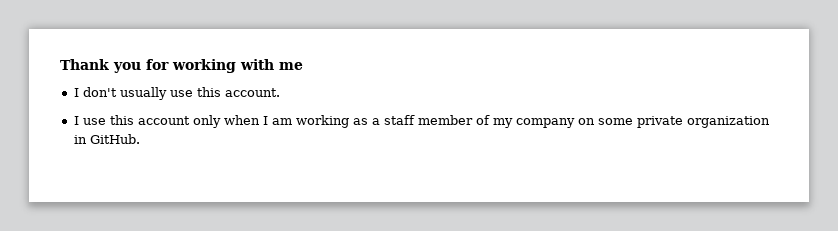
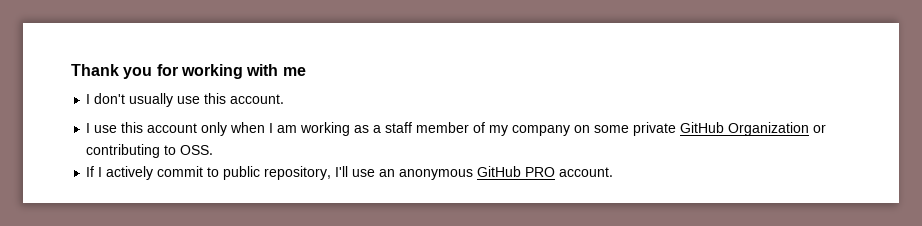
[686,116,770,128] [73,134,140,144] organization in GitHub. -> [680,122,827,136] [86,144,214,158] [86,166,614,180] GitHub Organization or contributing to OSS. // If I actively commit to public repository, I'll use an anonymous GitHub PRO account.

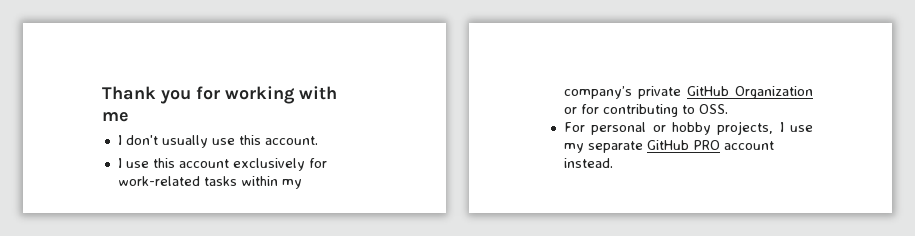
[201,122,630,136] only when I am working as a staff member of my company on some -> [232,158,327,171] [117,176,302,189] [563,86,632,99] exclusively for work-related tasks within my company’s
(827, 128) none -> [580,104,599,114] for
[86,166,614,180] If I actively commit to public repository, I'll use an anonymous GitHub PRO account. -> [563,121,813,135] [563,140,774,153] [563,158,613,168] For personal or hobby projects, I use my separate GitHub PRO account instead.

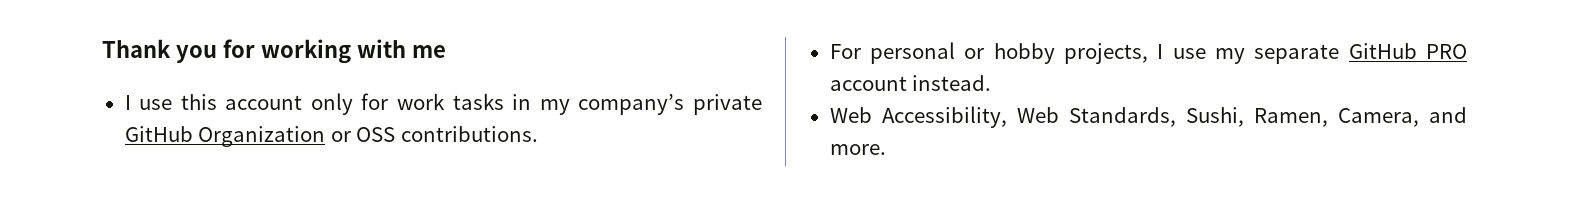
[117,135,318,148] // I don't usually use this account. -> (446, 51) none
[232,158,327,171] [117,176,278,186] exclusively for work-related tasks within -> [310,93,532,115] only for work tasks in
[580,104,728,117] for contributing to OSS. -> [356,126,538,142] OSS contributions.
(613, 163) none -> [829,106,1467,128] [829,144,886,155] // Web Accessibility, Web Standards, Sushi, Ramen, Camera, and more.

